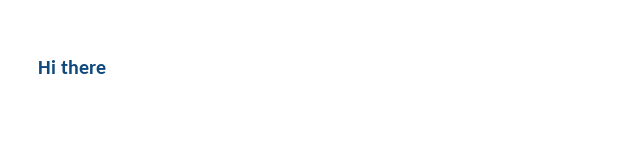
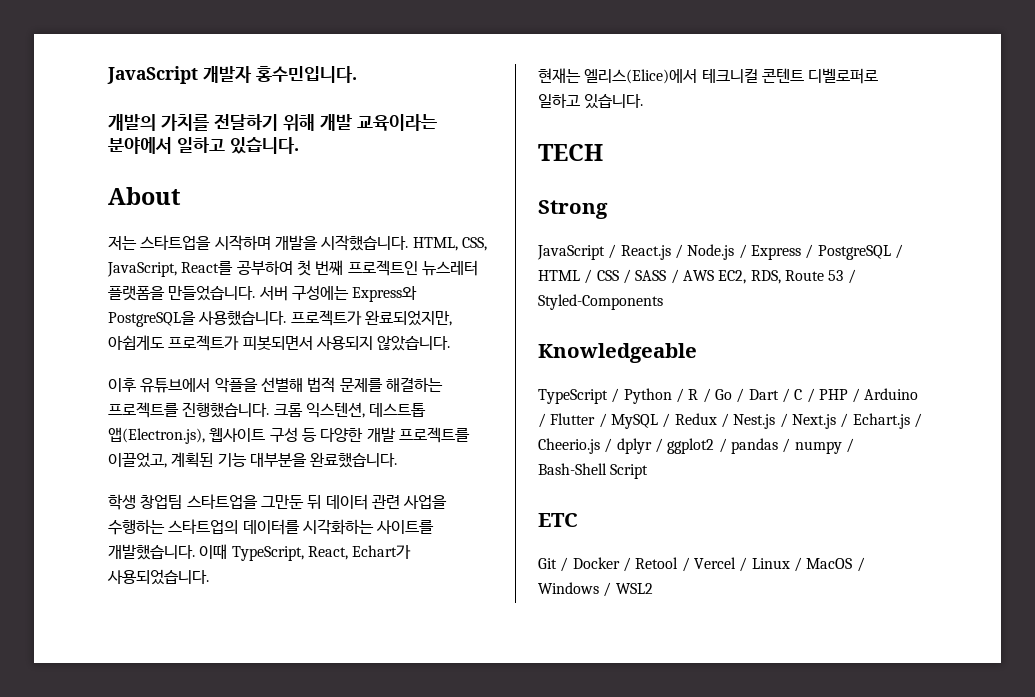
[38,60,107,74] Hi there -> [107,66,357,84] [108,114,437,131] [108,137,299,154] [108,187,181,205] [108,235,487,251] [107,260,478,277] [108,285,418,302] [108,310,452,327] [108,335,451,351] [108,377,443,393] [108,402,427,418] [108,427,470,444] [108,452,398,468] [108,494,448,510] [108,519,435,535] [108,544,412,561] [107,569,209,585] [538,68,879,84] [538,93,644,109] [538,144,603,161] [538,200,608,219] [537,244,903,260] [538,269,856,284] [538,294,663,310] [538,343,697,363] [538,388,919,404] [538,413,922,429] [538,438,854,454] [538,463,649,479] [538,513,578,527] [538,557,865,572] [538,582,653,597] JavaScript 개발자 홍수민입니다. // 개발의 가치를 전달하기 위해 개발 교육이라는 분야에서 일하고 있습니다. // About // 저는 스타트업을 시작하며 개발을 시작했습니다. HTML, CSS, JavaScript, React를 공부하여 첫 번째 프로젝트인 뉴스레터 플랫폼을 만들었습니다. 서버 구성에는 Express와 PostgreSQL을 사용했습니다. 프로젝트가 완료되었지만, 아쉽게도 프로젝트가 피봇되면서 사용되지 않았습니다. // 이후 유튜브에서 악플을 선별해 법적 문제를 해결하는 프로젝트를 진행했습니다. 크롬 익스텐션, 데스트톱 앱(Electron.js), 웹사이트 구성 등 다양한 개발 프로젝트를 이끌었고, 계획된 기능 대부분을 완료했습니다. // 학생 창업팀 스타트업을 그만둔 뒤 데이터 관련 사업을 수행하는 스타트업의 데이터를 시각화하는 사이트를 개발했습니다. 이때 TypeScript, React, Echart가 사용되었습니다. // 현재는 엘리스(Elice)에서 테크니컬 콘텐트 디벨로퍼로 일하고 있습니다. // TECH // Strong // JavaScript / React.js / Node.js / Express / PostgreSQL / HTML / CSS / SASS / AWS EC2, RDS, Route 53 / Styled-Components // Knowledgeable // TypeScript / Python / R / Go / Dart / C / PHP / Arduino / Flutter / MySQL / Redux / Nest.js / Next.js / Echart.js / Cheerio.js / dplyr / ggplot2 / pandas / numpy / Bash-Shell Script // ETC // Git / Docker / Retool / Vercel / Linux / MacOS / Windows / WSL2

